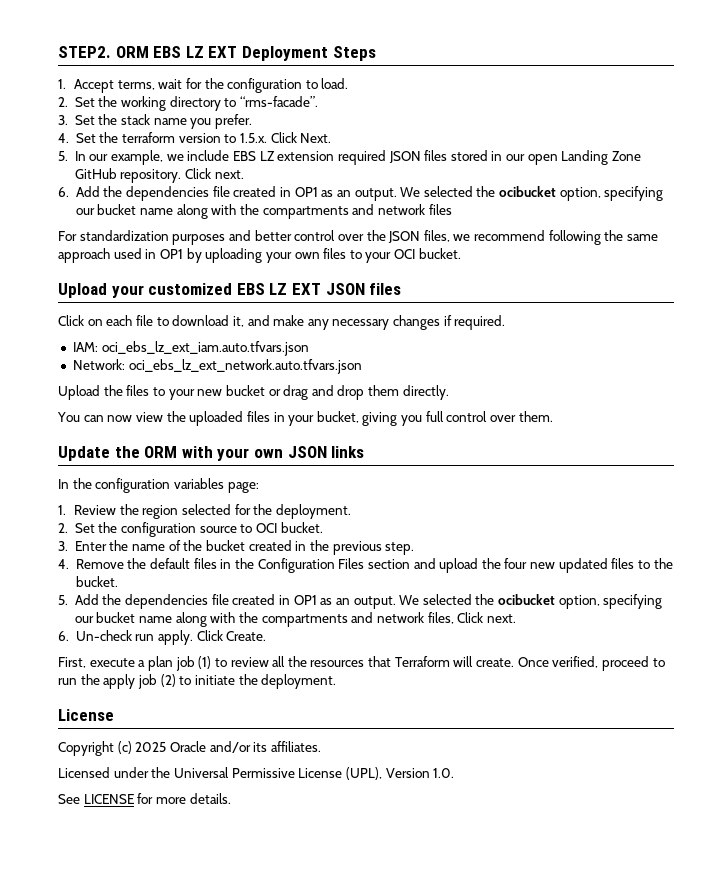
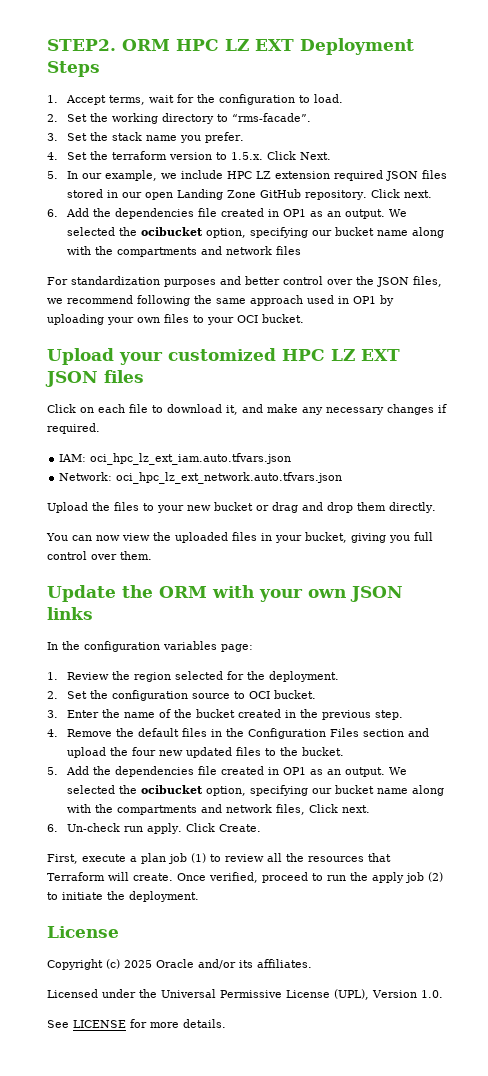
[153,46,182,58] EBS -> [176,39,219,51] HPC
[232,151,256,161] EBS -> [227,171,253,179] HPC
[236,283,265,295] EBS -> [282,349,325,361] HPC
[101,341,309,356] oci_ebs_lz_ext_iam.auto.tfvars.json -> [90,453,292,465] oci_hpc_lz_ext_iam.auto.tfvars.json
[128,359,362,374] oci_ebs_lz_ext_network.auto.tfvars.json -> [116,472,343,484] oci_hpc_lz_ext_network.auto.tfvars.json

